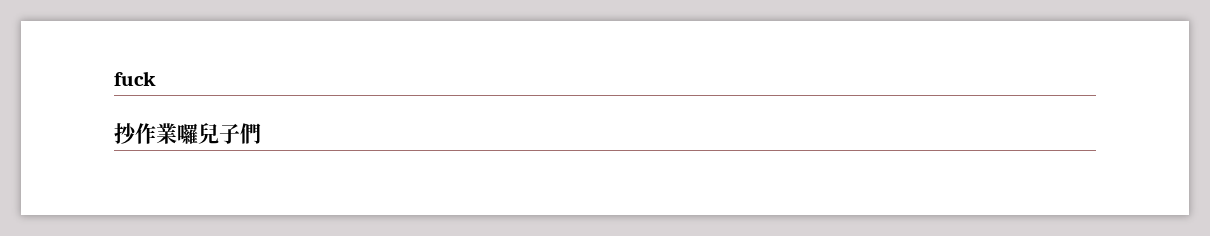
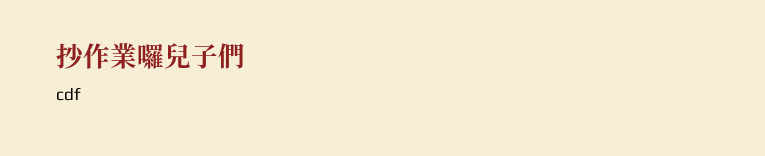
[114,71,156,86] fuck // -> (56, 56) none
(261, 133) none -> [56,87,81,101] // cdf

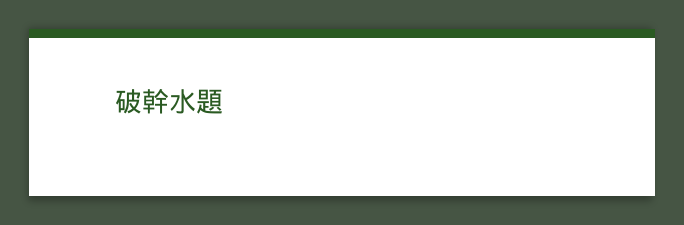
[56,43,245,69] [56,87,81,101] 抄作業囉兒子們 // cdf -> [115,88,223,114] 破幹水題

